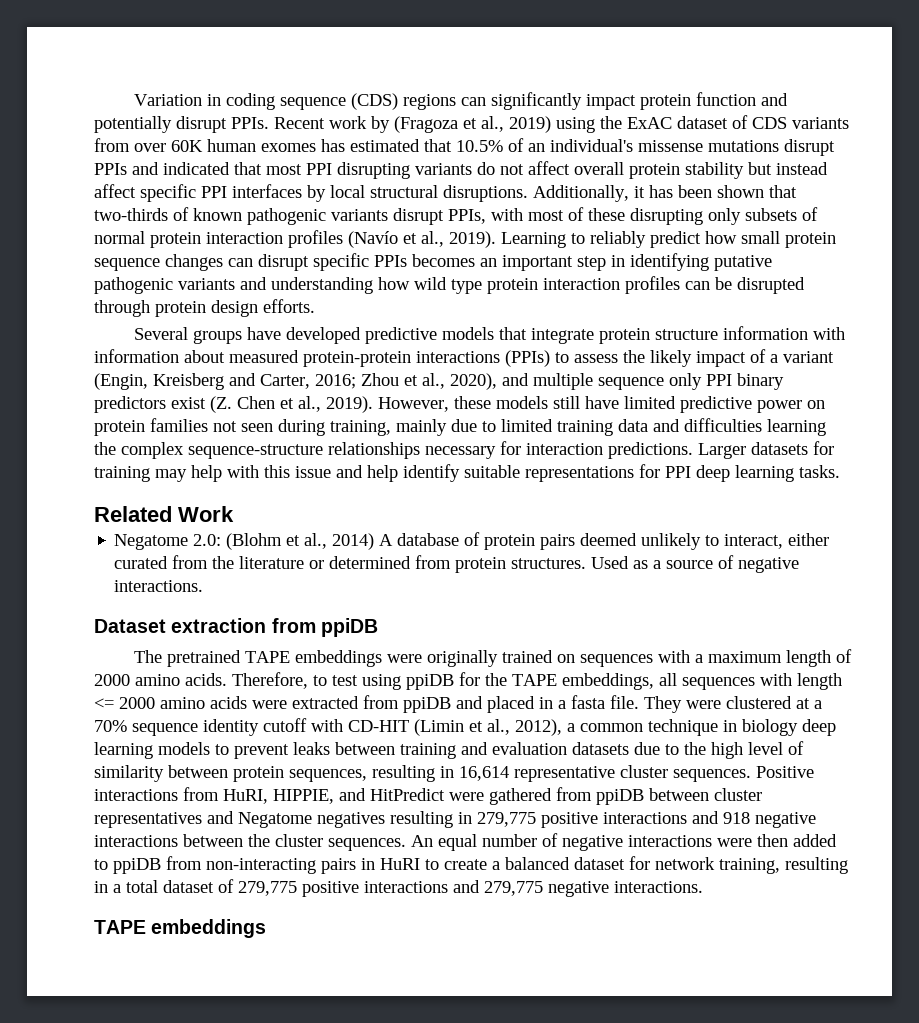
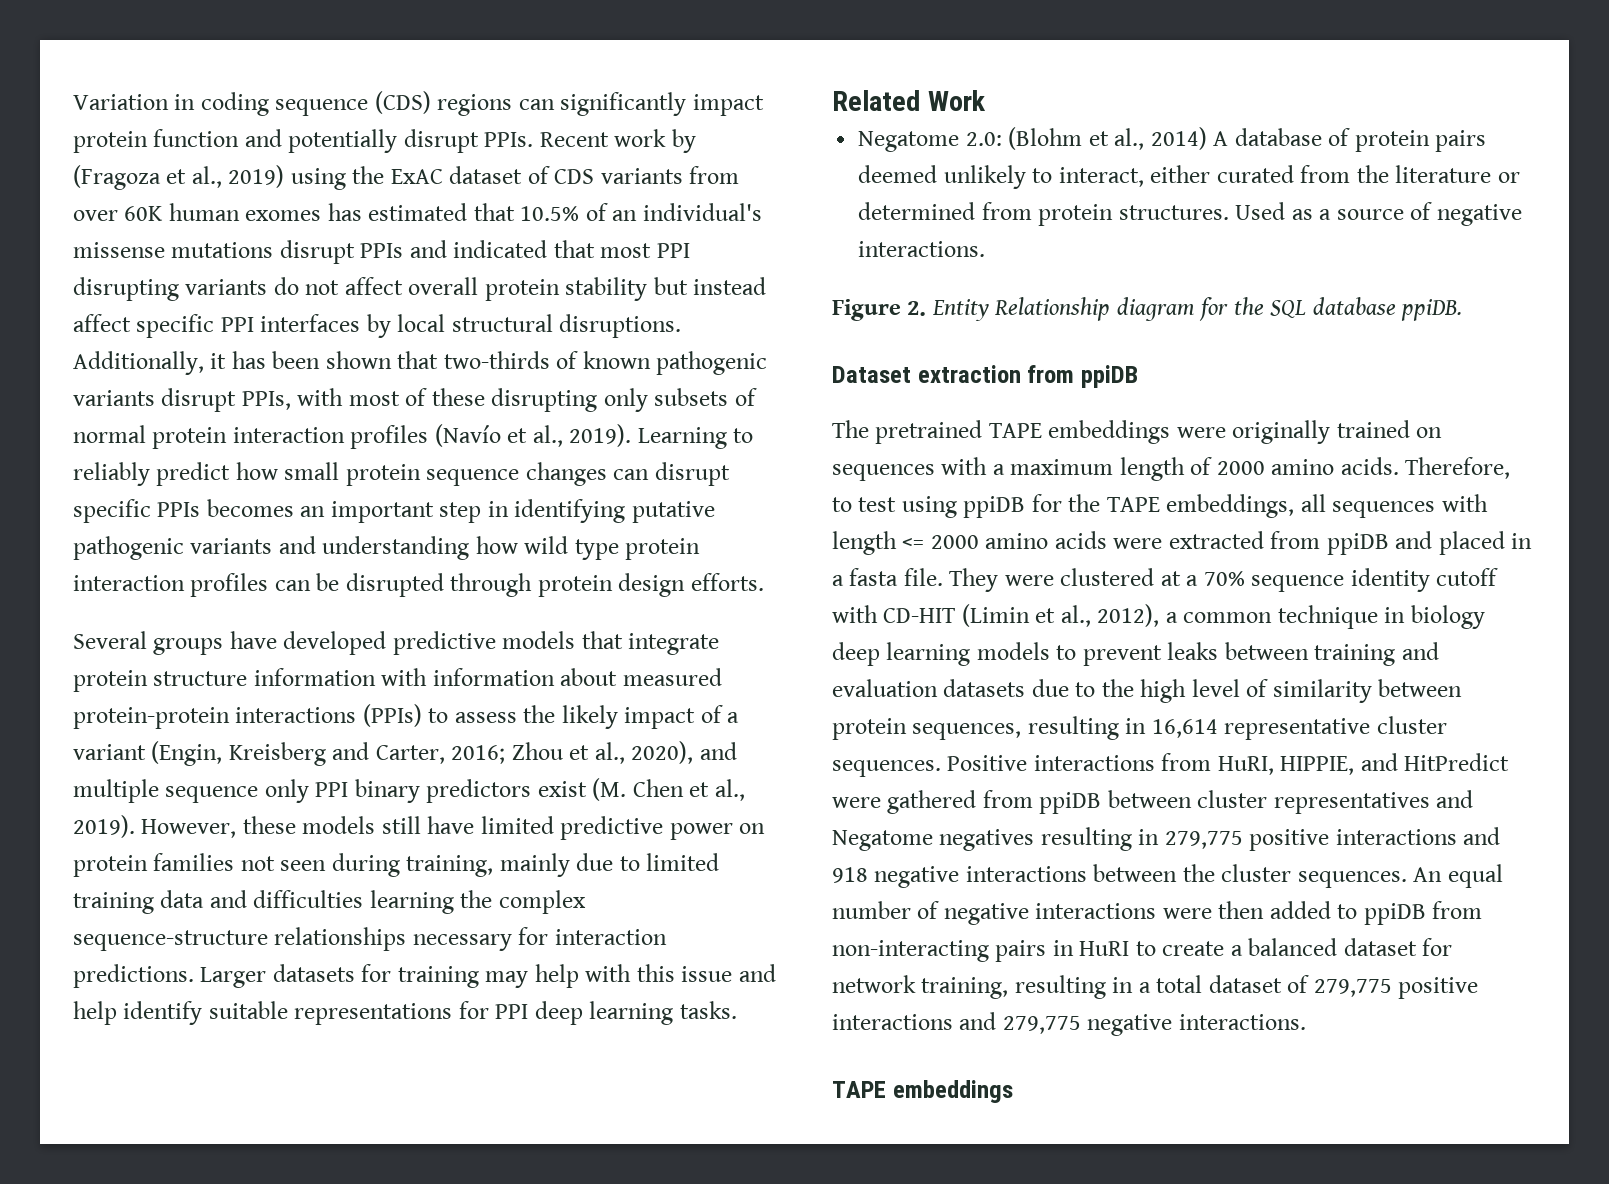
[210,396,232,413] (Z. -> [592,778,627,801] (M.
(204, 586) none -> [832,297,1463,321] // Figure 2. Entity Relationship diagram for the SQL database ppiDB.

